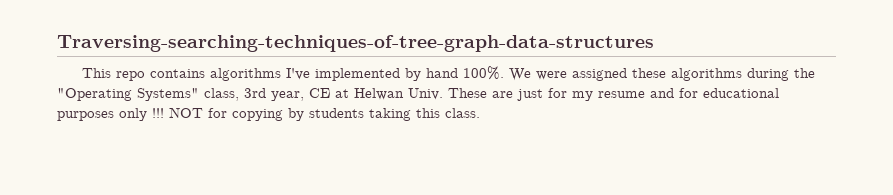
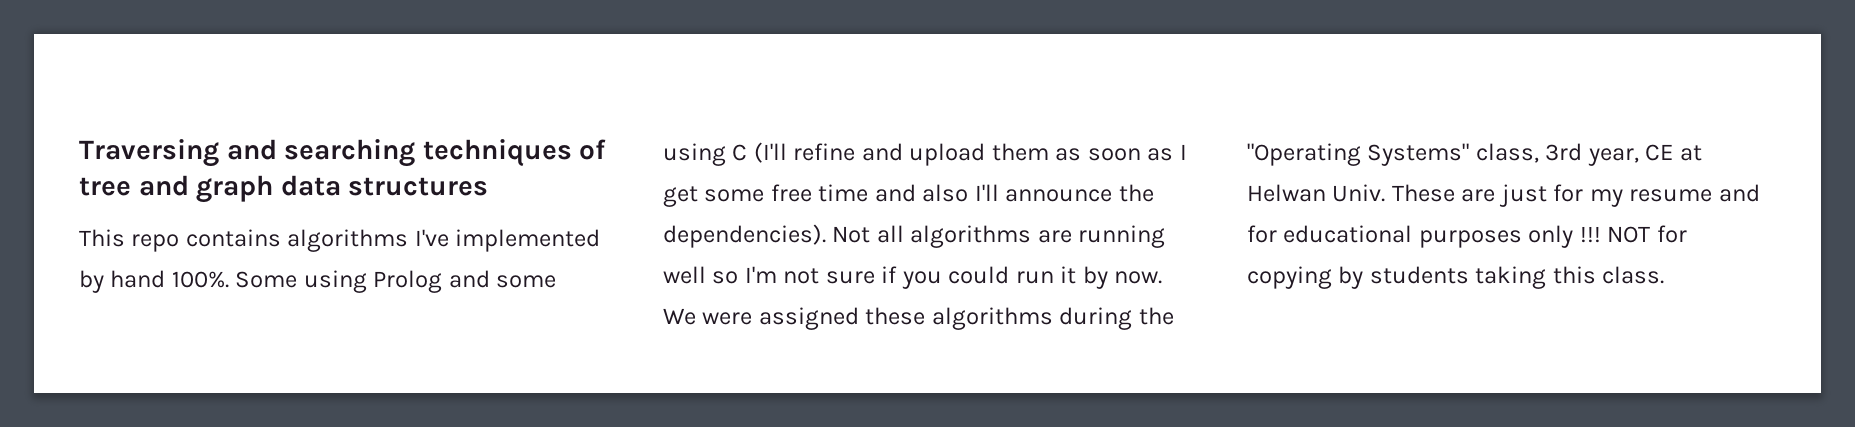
[57,35,654,52] Traversing-searching-techniques-of-tree-graph-data-structures -> [79,139,607,167] [79,175,489,203] Traversing and searching techniques of tree and graph data structures
(504, 73) none -> [235,270,557,293] [663,142,1187,166] [663,184,1154,207] [663,224,1166,248] [663,266,1163,289] Some using Prolog and some using C (I'll refine and upload them as soon as I get some free time and also I'll announce the dependencies). Not all algorithms are running well so I'm not sure if you could run it by now.

